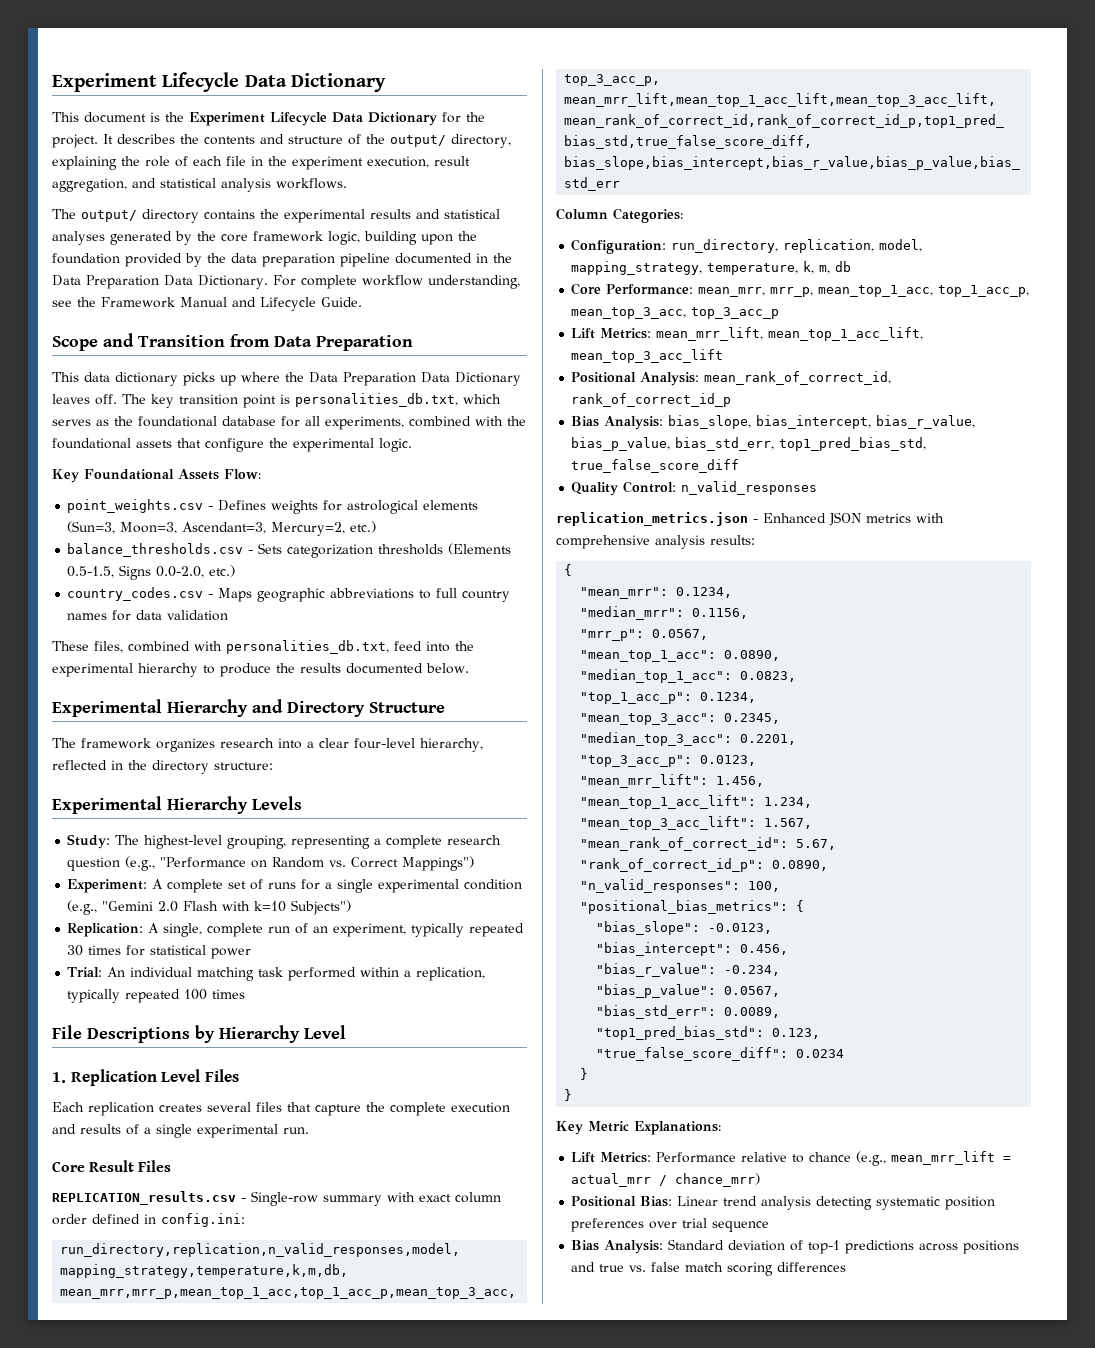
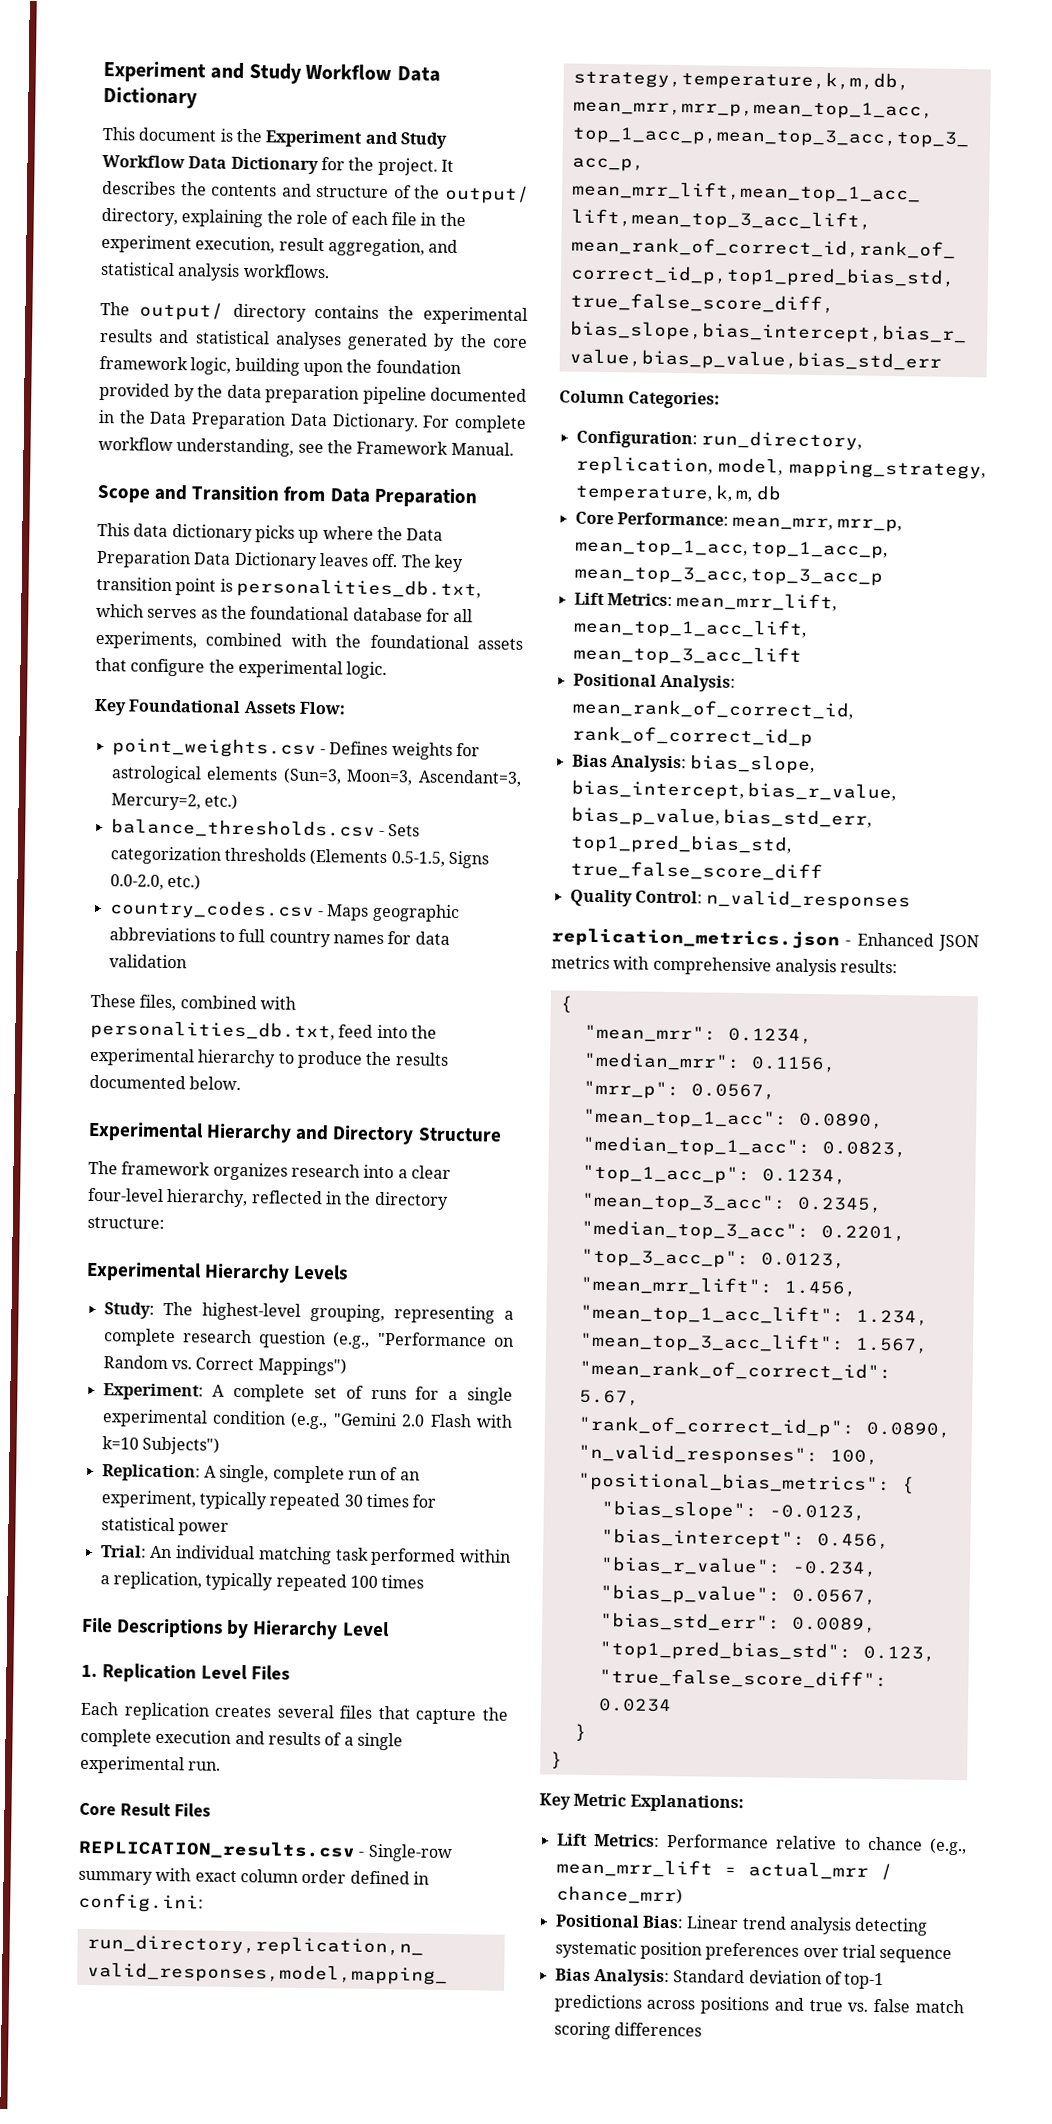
[52,72,240,92] Experiment Lifecycle -> [103,61,393,84] Experiment and Study Workflow
[270,112,327,126] Lifecycle -> [364,131,447,149] [102,155,185,169] and Study Workflow
[180,297,362,311] Manual and Lifecycle Guide. -> [450,441,514,456] Manual.

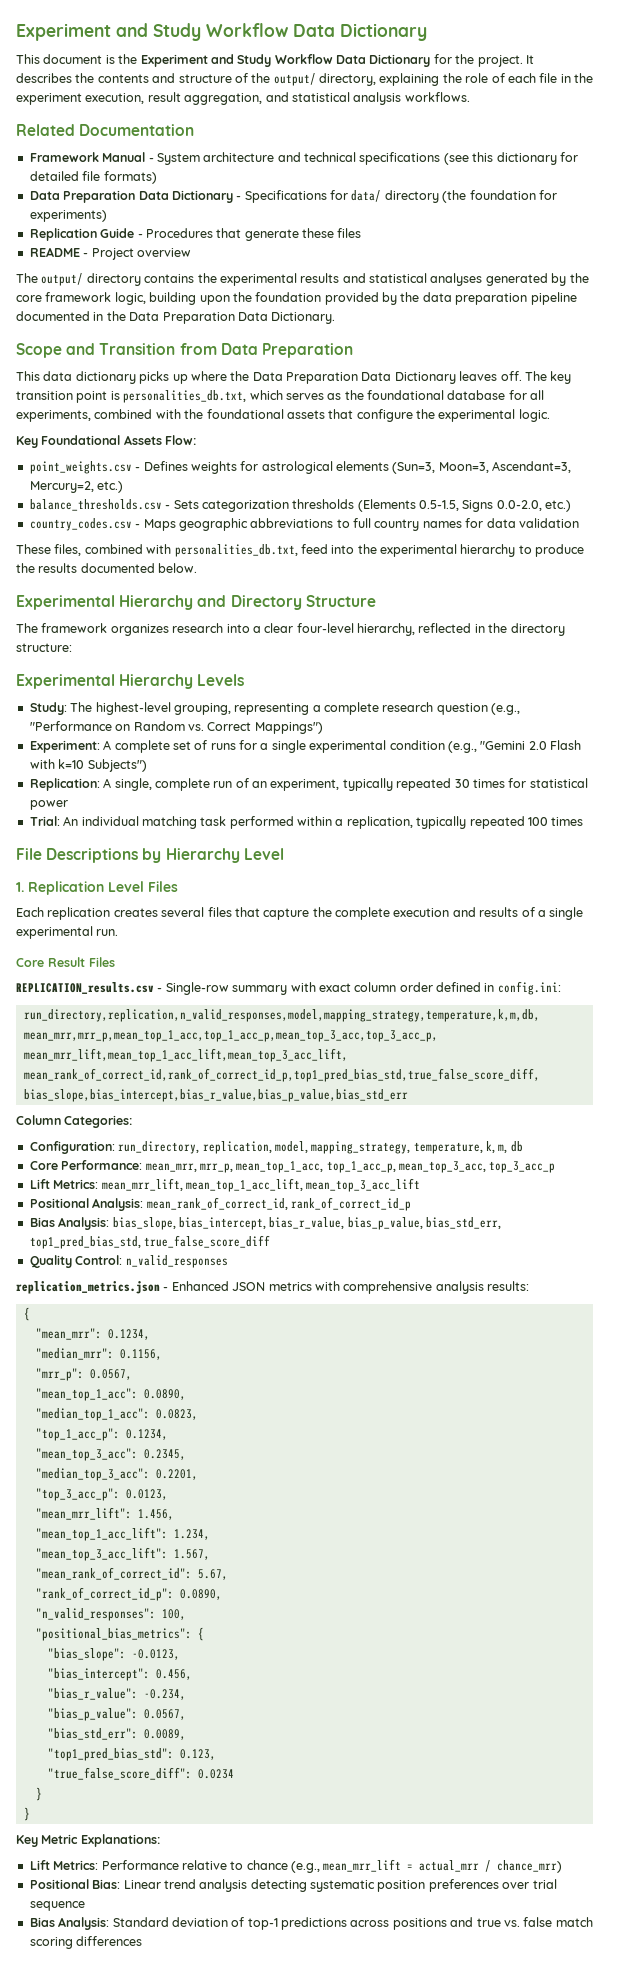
(330, 271) none -> [16,124,195,136] [29,152,578,165] [29,171,157,184] [29,190,557,203] [29,210,107,222] [29,228,362,241] [29,247,191,260] // Related Documentation // Framework Manual - System architecture and technical specifications (see this dictionary for detailed file formats) // Data Preparation Data Dictionary - Specifications for data/ directory (the foundation for experiments) // Replication Guide - Procedures that generate these files // README - Project overview
[422,414,527,433] [98,436,514,457] For complete workflow understanding, see the Framework Manual. -> (336, 318) none

